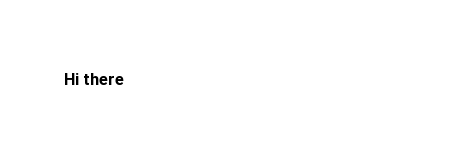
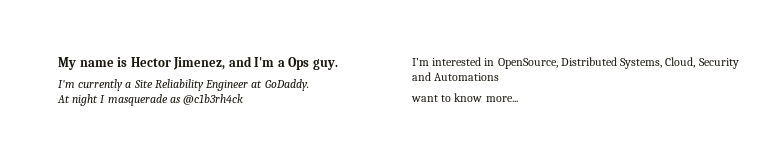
[64,73,125,85] Hi there -> [58,56,338,70] [58,79,309,91] [57,94,244,106] [412,57,739,69] [412,72,500,81] [411,93,518,102] My name is Hector Jimenez, and I'm a Ops guy. // I'm currently a Site Reliability Engineer at GoDaddy. // At night I masquerade as @c1b3rh4ck // I’m interested in OpenSource, Distributed Systems, Cloud, Security and Automations // want to know more...

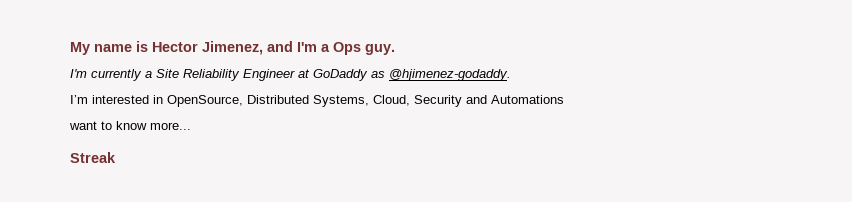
[264,79,309,91] [57,94,244,106] GoDaddy. // At night I masquerade as @c1b3rh4ck -> [313,69,511,81] GoDaddy as @hjimenez-godaddy.
(518, 99) none -> [70,152,116,163] // Streak

